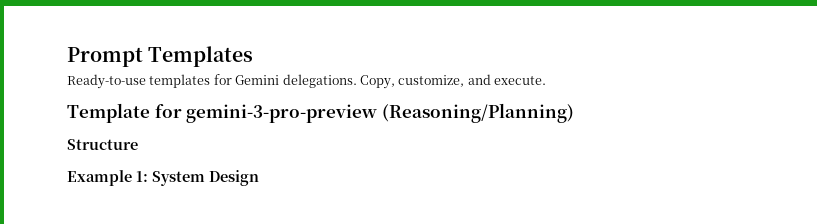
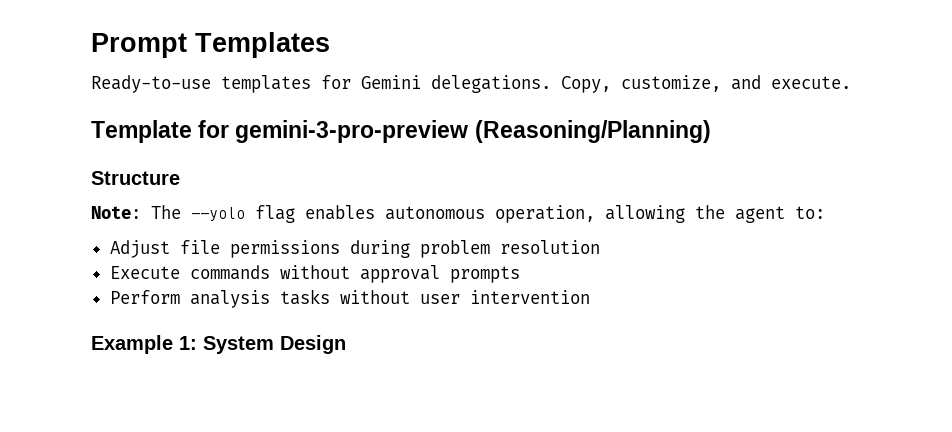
(138, 144) none -> [91,205,825,223] [109,240,600,258] [109,265,520,283] [109,289,590,308] // Note: The --yolo flag enables autonomous operation, allowing the agent to: // Adjust file permissions during problem resolution // Execute commands without approval prompts // Perform analysis tasks without user intervention

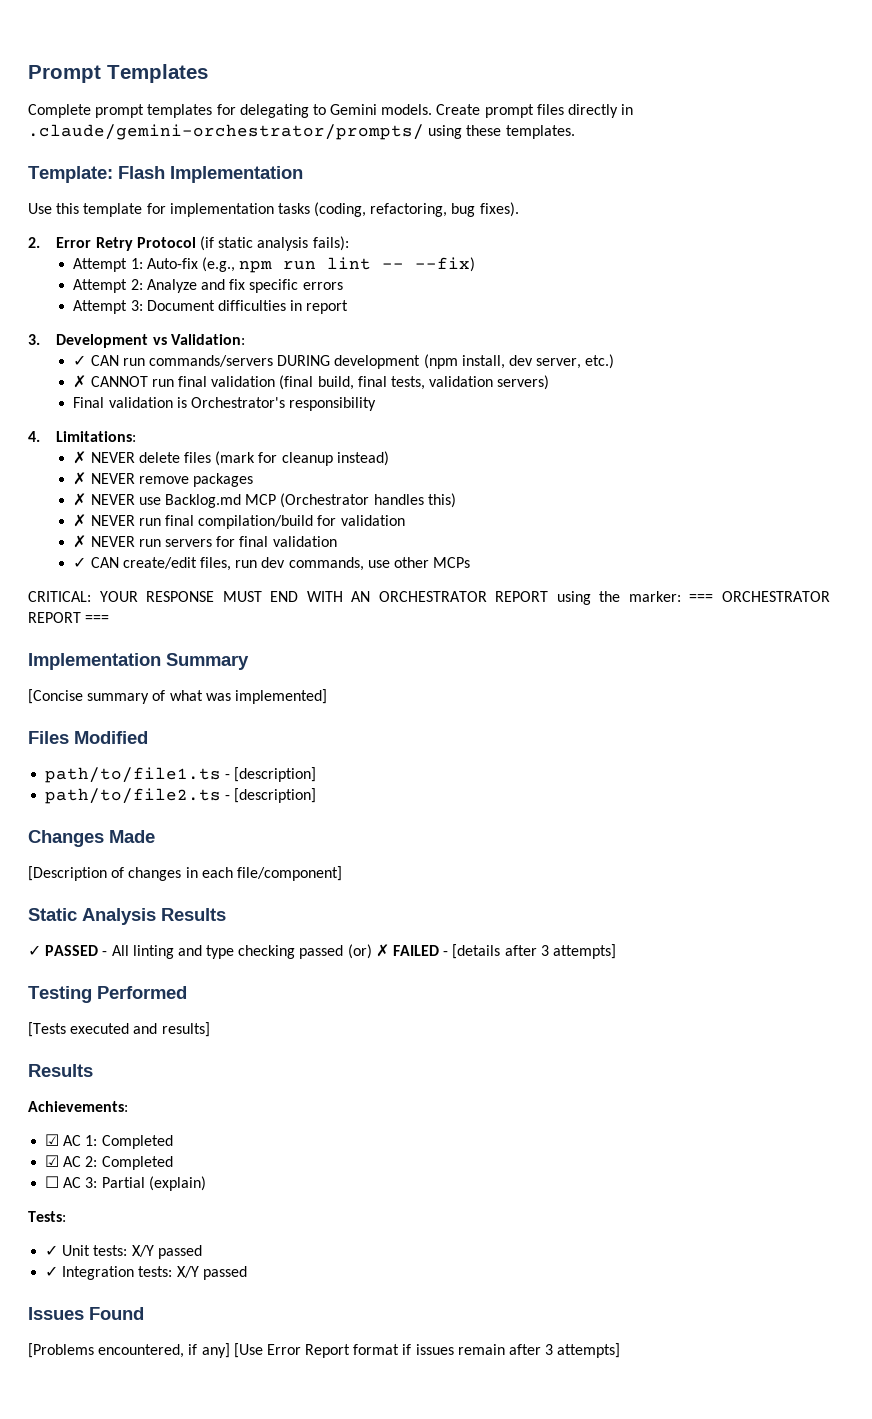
[91,75,851,93] [91,120,711,143] [91,171,180,185] [91,205,825,223] [109,240,600,258] [109,265,520,283] [109,289,590,308] [91,335,346,354] Ready-to-use templates for Gemini delegations. Copy, customize, and execute. // Template for gemini-3-pro-preview (Reasoning/Planning) // Structure // Note: The --yolo flag enables autonomous operation, allowing the agent to: // Adjust file permissions during problem resolution // Execute commands without approval prompts // Perform analysis tasks without user intervention // Example 1: System Design -> [28,104,634,118] [28,124,575,140] [28,166,303,183] [28,202,519,217] [28,236,349,251] [73,257,476,273] [73,279,343,293] [73,300,349,314] [28,334,245,348] [73,354,615,369] [73,375,550,390] [73,397,377,411] [28,431,137,442] [73,451,389,466] [73,472,254,487] [73,493,456,508] [73,514,405,529] [73,535,337,548] [73,557,471,571] [28,591,831,605] [28,612,110,623] [28,653,249,670] [28,689,327,704] [28,731,148,744] [45,767,317,783] [45,788,317,804] [28,830,155,847] [28,866,342,881] [28,908,226,925] [28,944,616,959] [28,986,187,1003] [28,1022,210,1037] [28,1064,93,1077] [28,1101,128,1112] [45,1134,173,1149] [45,1155,173,1170] [45,1176,206,1191] [28,1211,66,1222] [45,1245,202,1259] [45,1266,247,1280] [28,1307,144,1320] [28,1343,621,1358] Complete prompt templates for delegating to Gemini models. Create prompt files directly in .claude/gemini-orchestrator/prompts/ using these templates. // Template: Flash Implementation // Use this template for implementation tasks (coding, refactoring, bug fixes). // 2. Error Retry Protocol (if static analysis fails): // Attempt 1: Auto-fix (e.g., npm run lint -- --fix) // Attempt 2: Analyze and fix specific errors // Attempt 3: Document difficulties in report // 3. Development vs Validation: // ✓ CAN run commands/servers DURING development (npm install, dev server, etc.) // ✗ CANNOT run final validation (final build, final tests, validation servers) // Final validation is Orchestrator's responsibility // 4. Limitations: // ✗ NEVER delete files (mark for cleanup instead) // ✗ NEVER remove packages // ✗ NEVER use Backlog.md MCP (Orchestrator handles this) // ✗ NEVER run final compilation/build for validation // ✗ NEVER run servers for final validation // ✓ CAN create/edit files, run dev commands, use other MCPs // CRITICAL: YOUR RESPONSE MUST END WITH AN ORCHESTRATOR REPORT using the marker: === ORCHESTRATOR REPORT === // Implementation Summary // [Concise summary of what was implemented] // Files Modified // path/to/file1.ts - [description] // path/to/file2.ts - [description] // Changes Made // [Description of changes in each file/component] // Static Analysis Results // ✓ PASSED - All linting and type checking passed (or) ✗ FAILED - [details after 3 attempts] // Testing Performed // [Tests executed and results] // Results // Achievements: // ☑ AC 1: Completed // ☑ AC 2: Completed // ☐ AC 3: Partial (explain) // Tests: // ✓ Unit tests: X/Y passed // ✓ Integration tests: X/Y passed // Issues Found // [Problems encountered, if any] [Use Error Report format if issues remain after 3 attempts]

